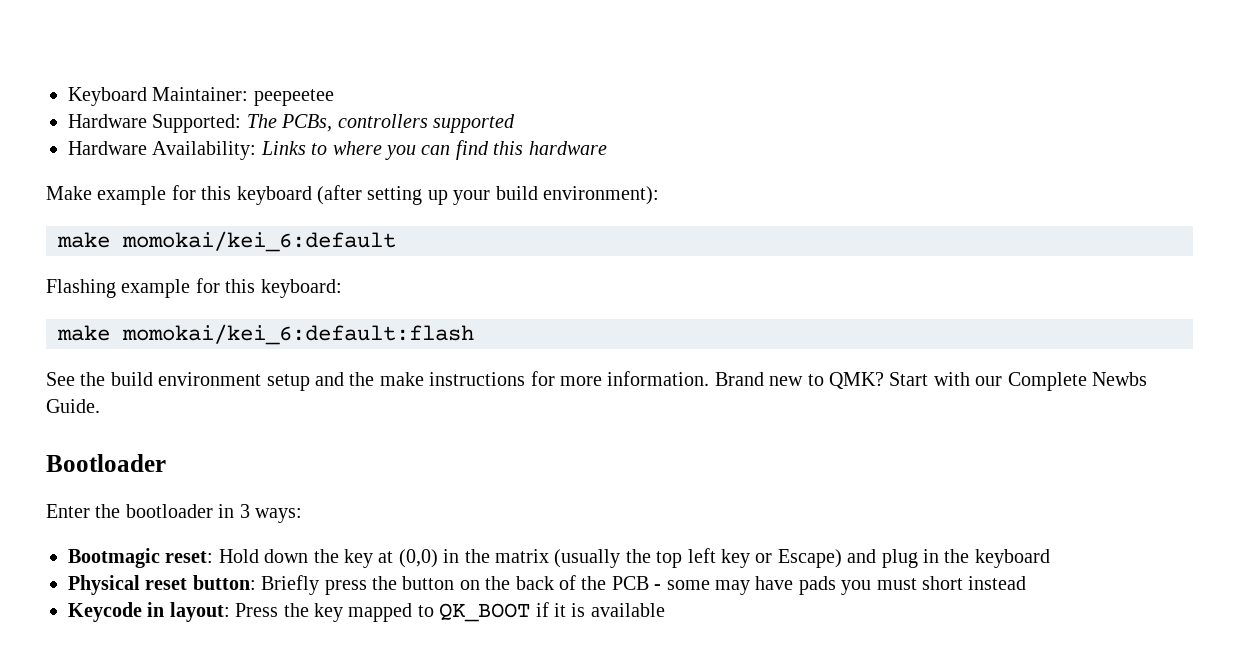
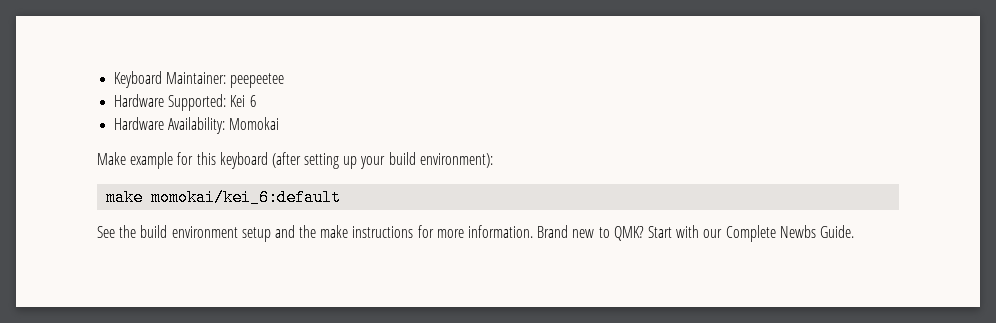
[246,114,515,133] [68,140,607,160] The PCBs, controllers supported // Hardware Availability: Links to where you can find this hardware -> [230,95,256,107] [114,117,280,134] Kei 6 // Hardware Availability: Momokai
[46,278,342,298] [57,324,474,345] // Flashing example for this keyboard: // make momokai/kei_6:default:flash -> (342, 197) none
[46,454,166,472] [46,504,302,523] [68,548,1050,568] [68,575,1027,595] [68,602,665,622] // Bootloader // Enter the bootloader in 3 ways: // Bootmagic reset: Hold down the key at (0,0) in the matrix (usually the top left key or Escape) and plug in the keyboard // Physical reset button: Briefly press the button on the back of the PCB - some may have pads you must short instead // Keycode in layout: Press the key mapped to QK_BOOT if it is available -> (854, 231) none

